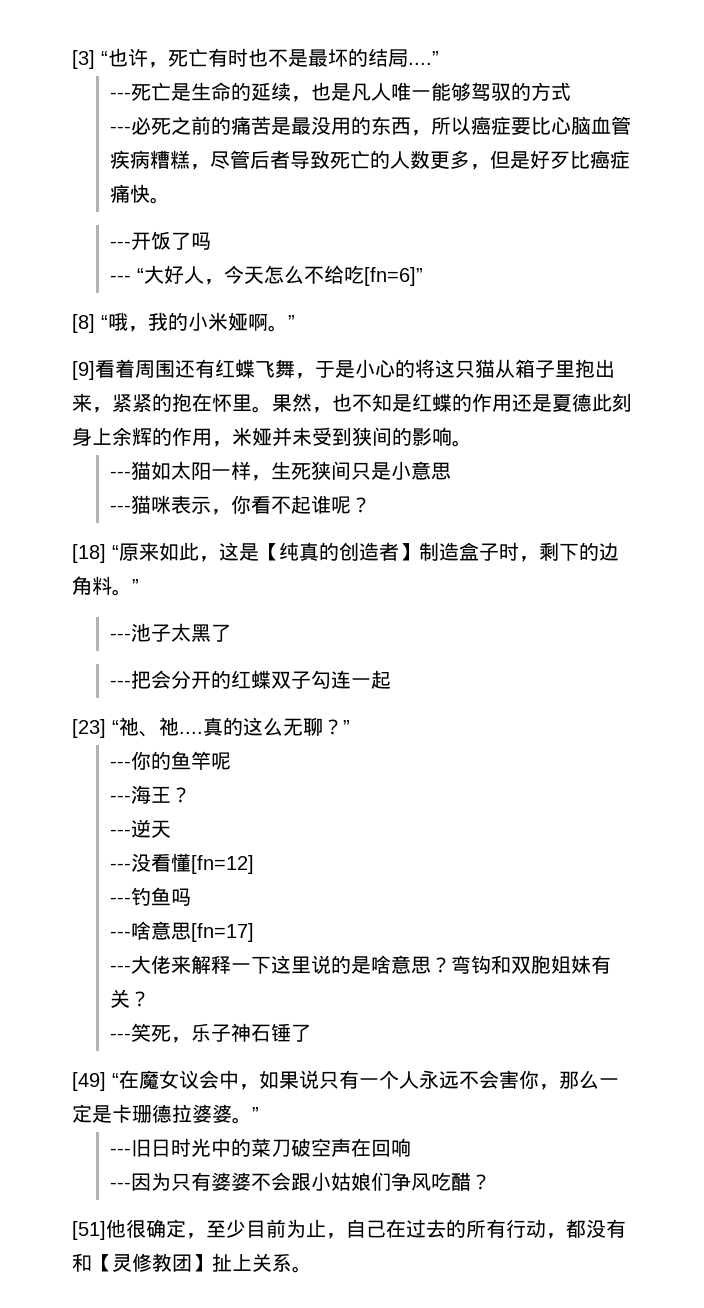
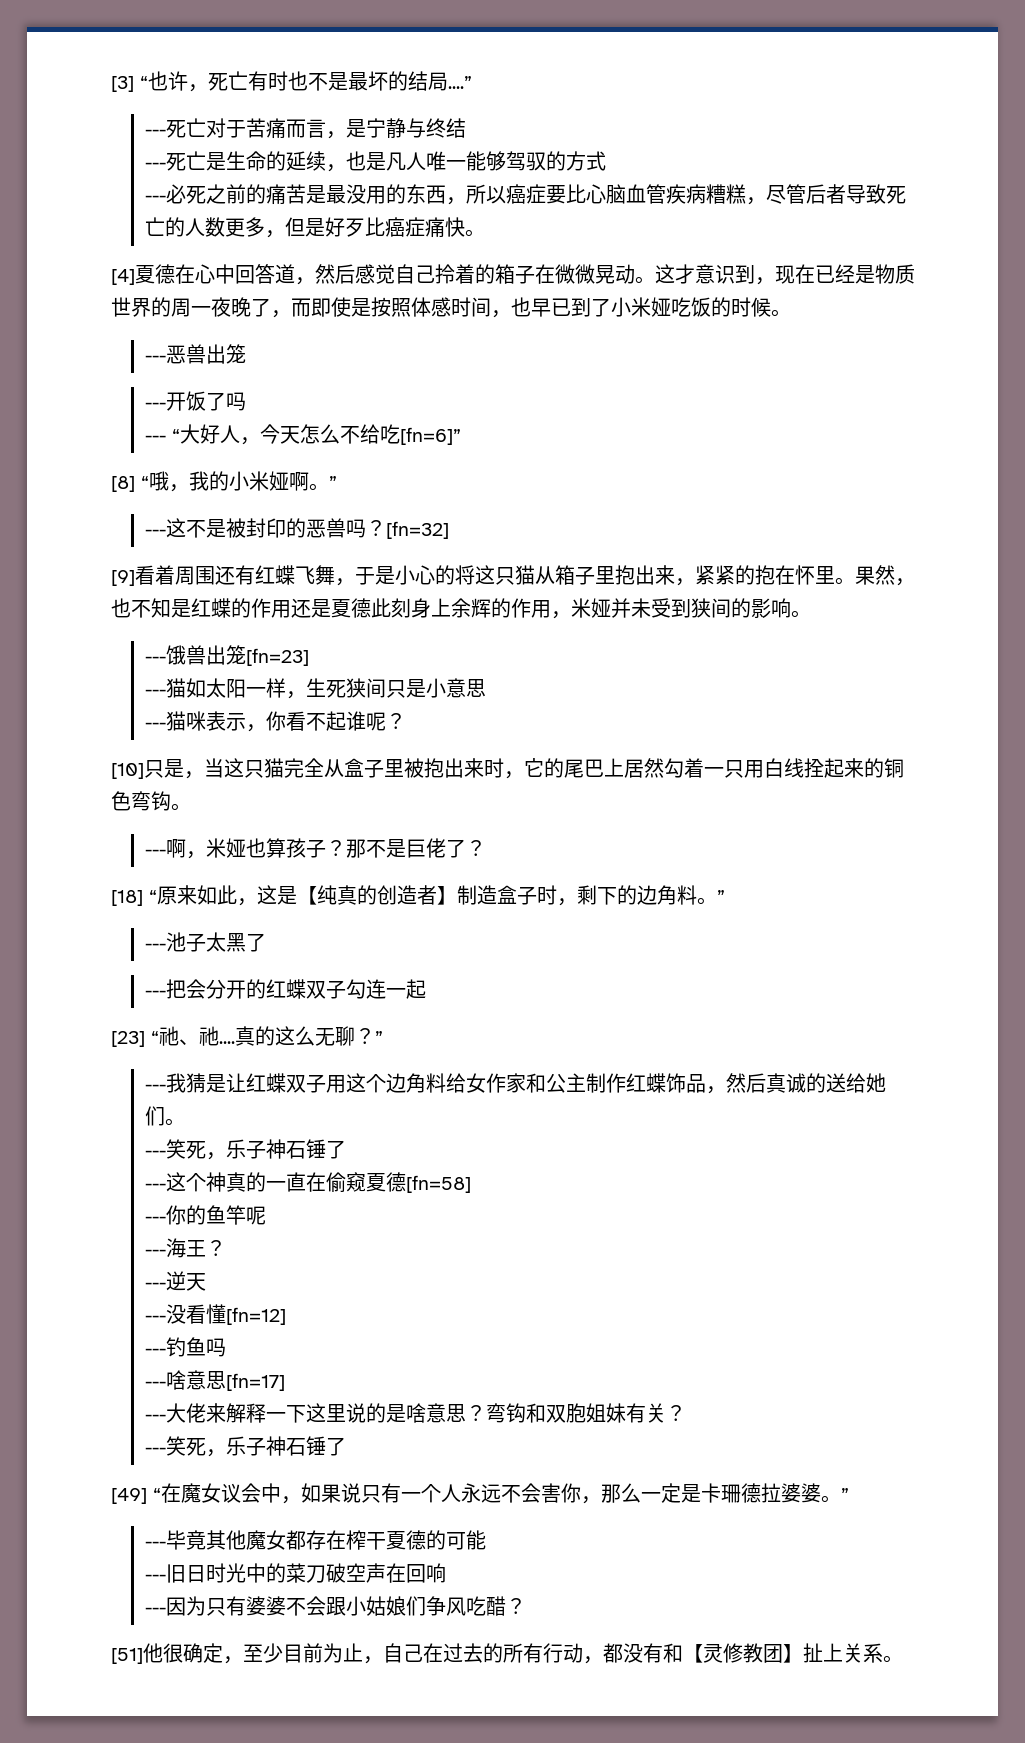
(439, 58) none -> [144,118,466,139] // ---死亡对于苦痛而言，是宁静与终结
(170, 200) none -> [111,264,915,285] [111,297,791,318] [144,344,246,364] // [4]夏德在心中回答道，然后感觉自己拎着的箱子在微微晃动。这才意识到，现在已经是物质世界的周一夜晚了，而即使是按照体感时间，也早已到了小米娅吃饭的时候。 // ---恶兽出笼
(295, 322) none -> [144,518,449,539] // ---这不是被封印的恶兽吗？[fn=32]
(472, 443) none -> [144,645,309,666] // ---饿兽出笼[fn=23]
(371, 505) none -> [111,758,904,779] [111,791,191,811] [144,838,486,859] // [10]只是，当这只猫完全从盒子里被抱出来时，它的尾巴上居然勾着一只用白线拴起来的铜色弯钩。 // ---啊，米娅也算孩子？那不是巨佬了？
(350, 727) none -> [144,1073,886,1094] [144,1106,185,1126] [144,1139,346,1160] [144,1172,471,1193] // ---我猜是让红蝶双子用这个边角料给女作家和公主制作红蝶饰品，然后真诚的送给她们。 // ---笑死，乐子神石锤了 // ---这个神真的一直在偷窥夏德[fn=58]
(259, 1114) none -> [144,1530,486,1550] // ---毕竟其他魔女都存在榨干夏德的可能

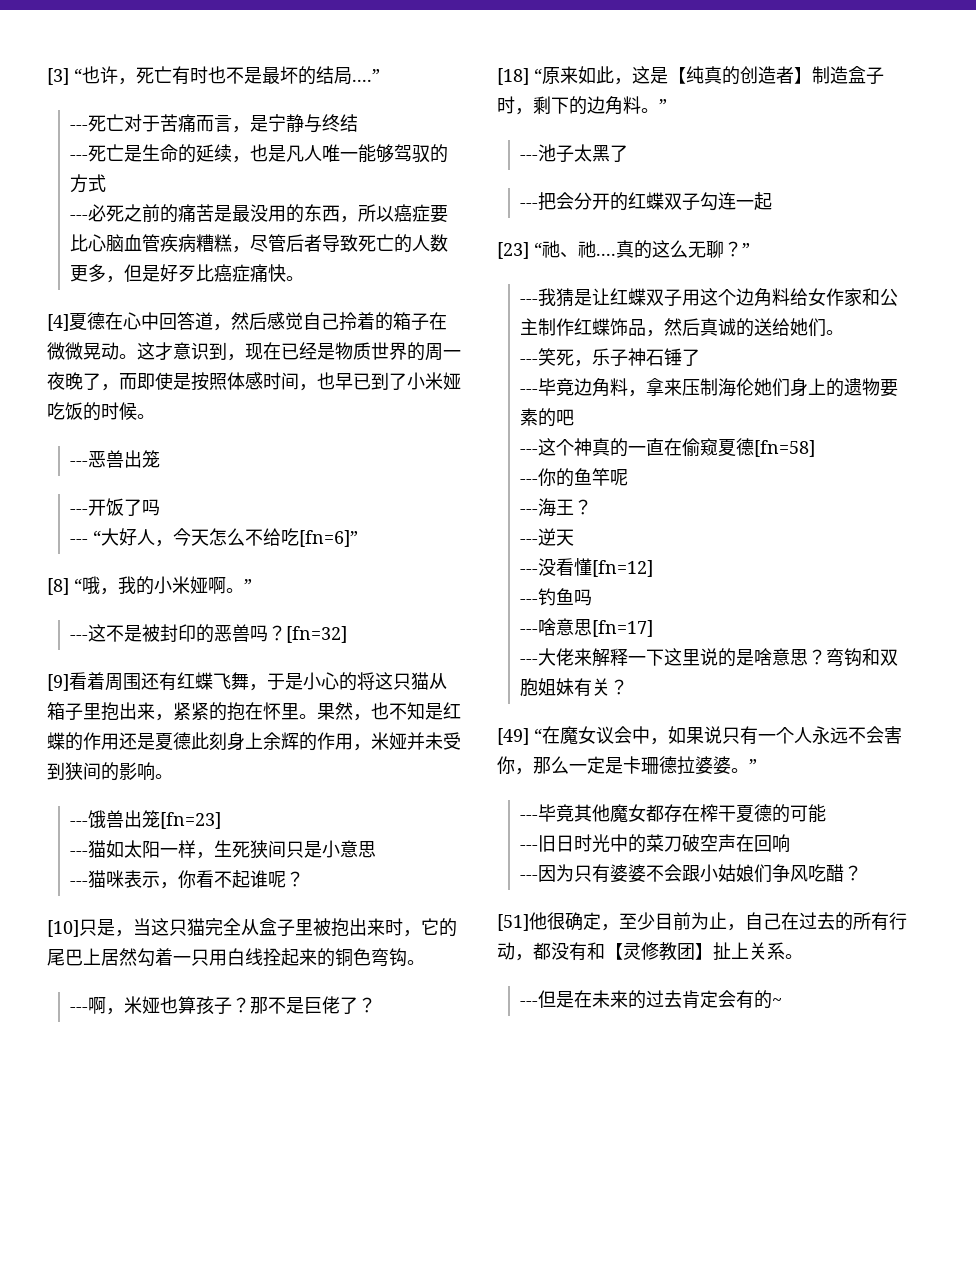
(346, 1149) none -> [520,378,899,397] [520,408,575,427] // ---毕竟边角料，拿来压制海伦她们身上的遗物要素的吧
[144,1436,346,1457] // ---笑死，乐子神石锤了 -> (629, 687) none
(903, 1659) none -> [520,990,783,1009] // ---但是在未来的过去肯定会有的~

